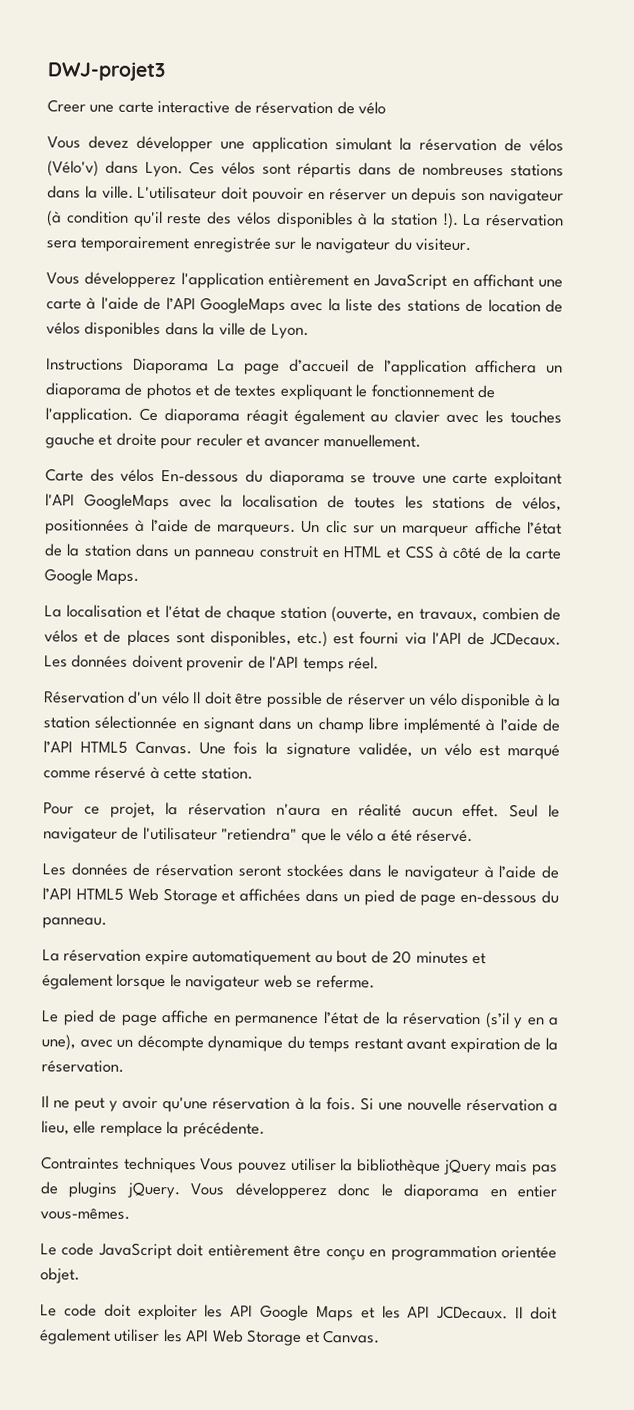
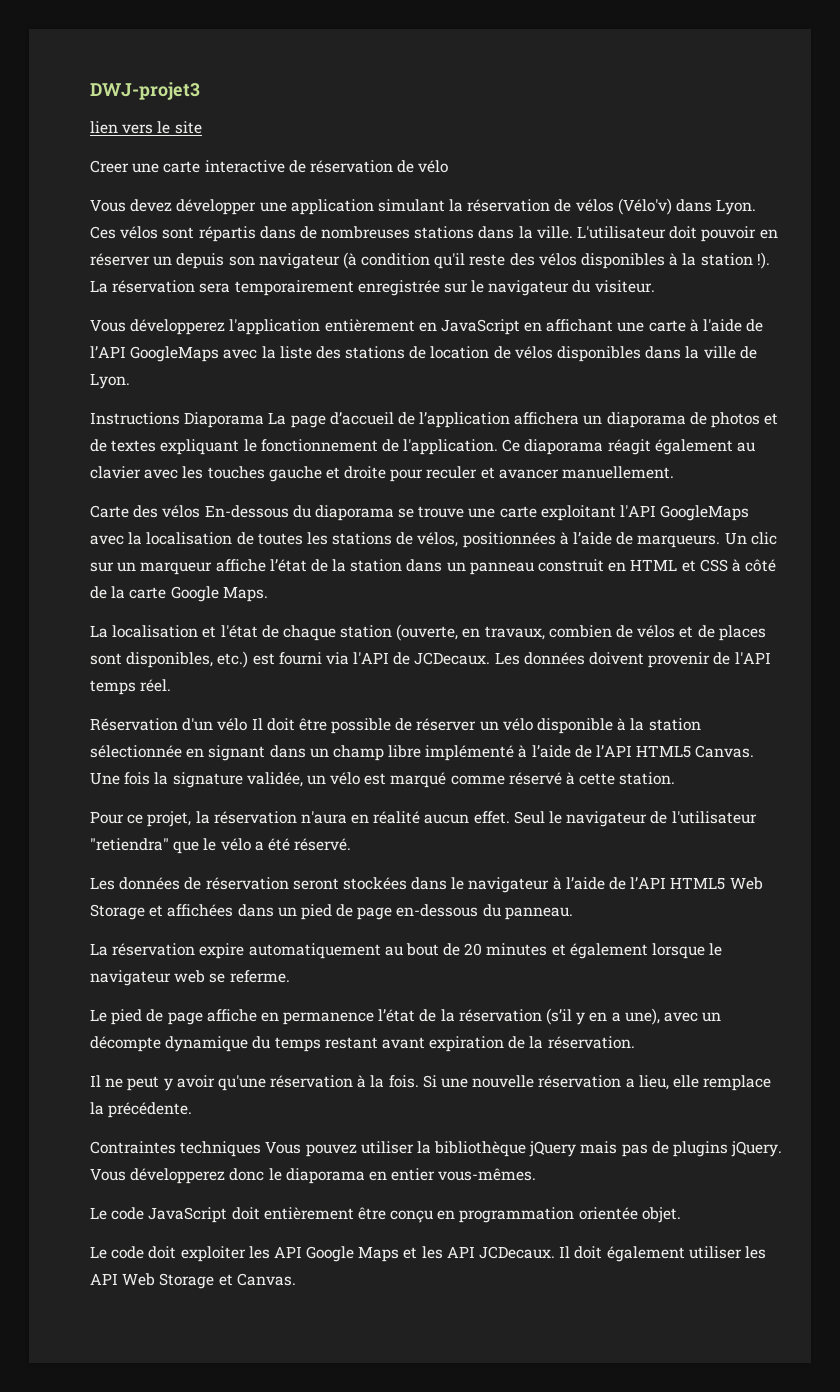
(166, 71) none -> [90,121,202,134] // lien vers le site

